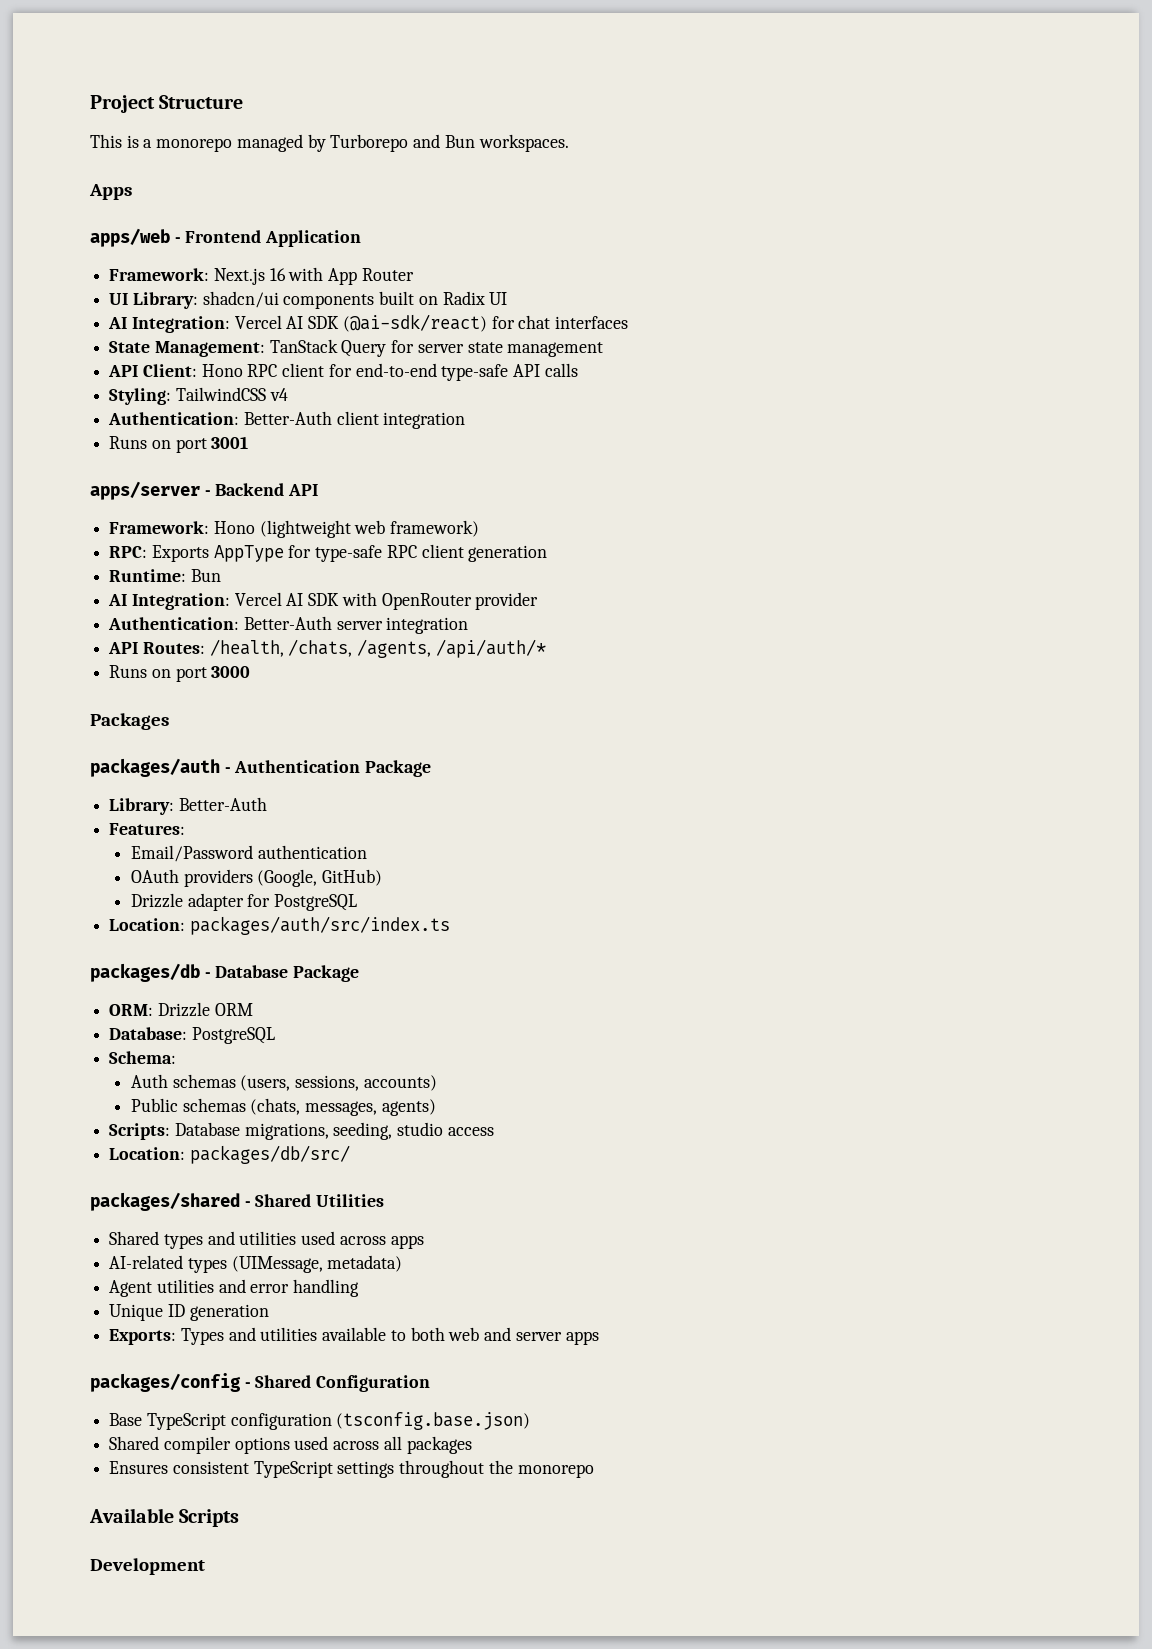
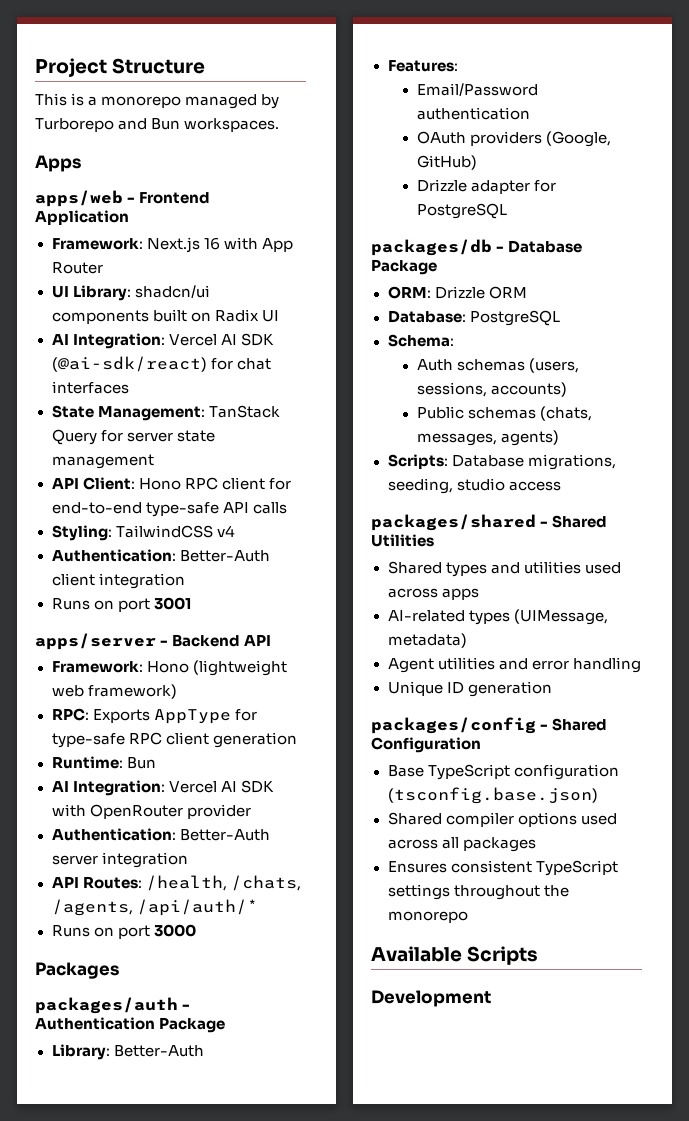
[109,916,450,935] // Location: packages/auth/src/index.ts -> (507, 211) none
[109,1145,350,1164] // Location: packages/db/src/ -> (561, 486) none
[109,1327,599,1345] // Exports: Types and utilities available to both web and server apps -> (552, 689) none

